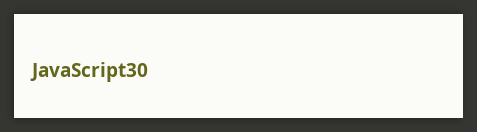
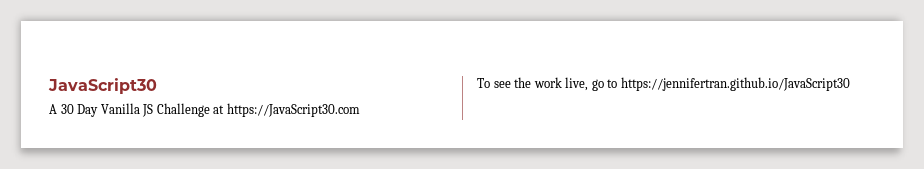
(148, 72) none -> [49,103,360,117] [477,77,850,91] // A 30 Day Vanilla JS Challenge at https://JavaScript30.com // To see the work live, go to https://jennifertran.github.io/JavaScript30

